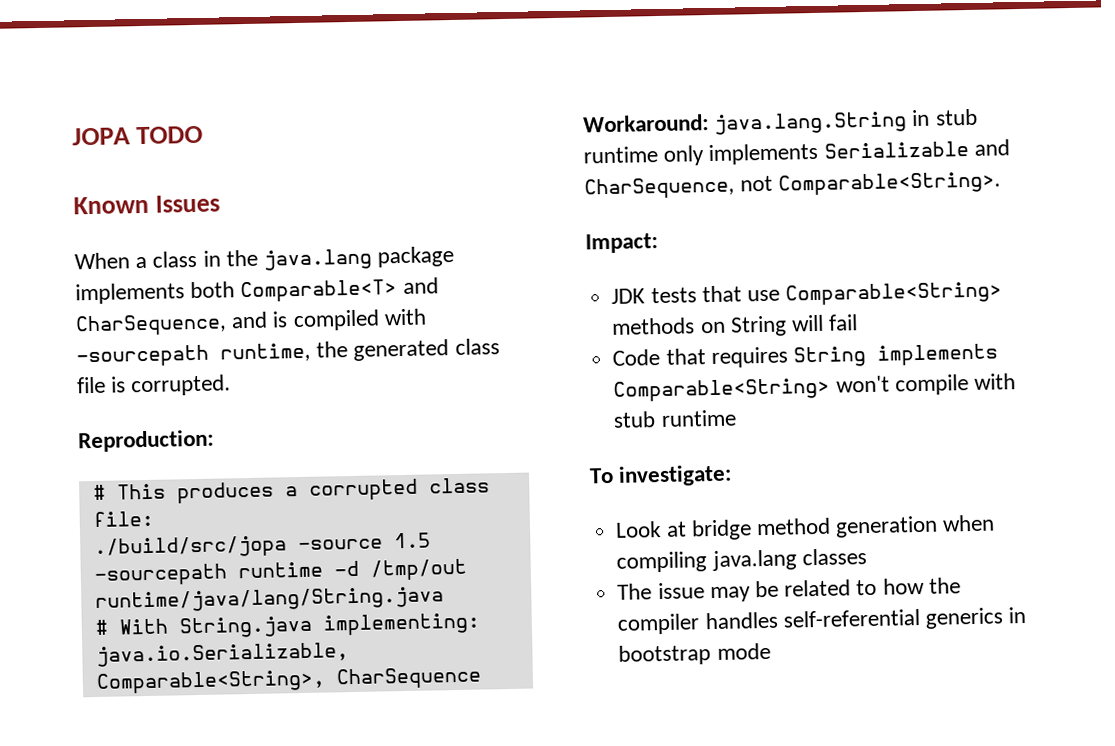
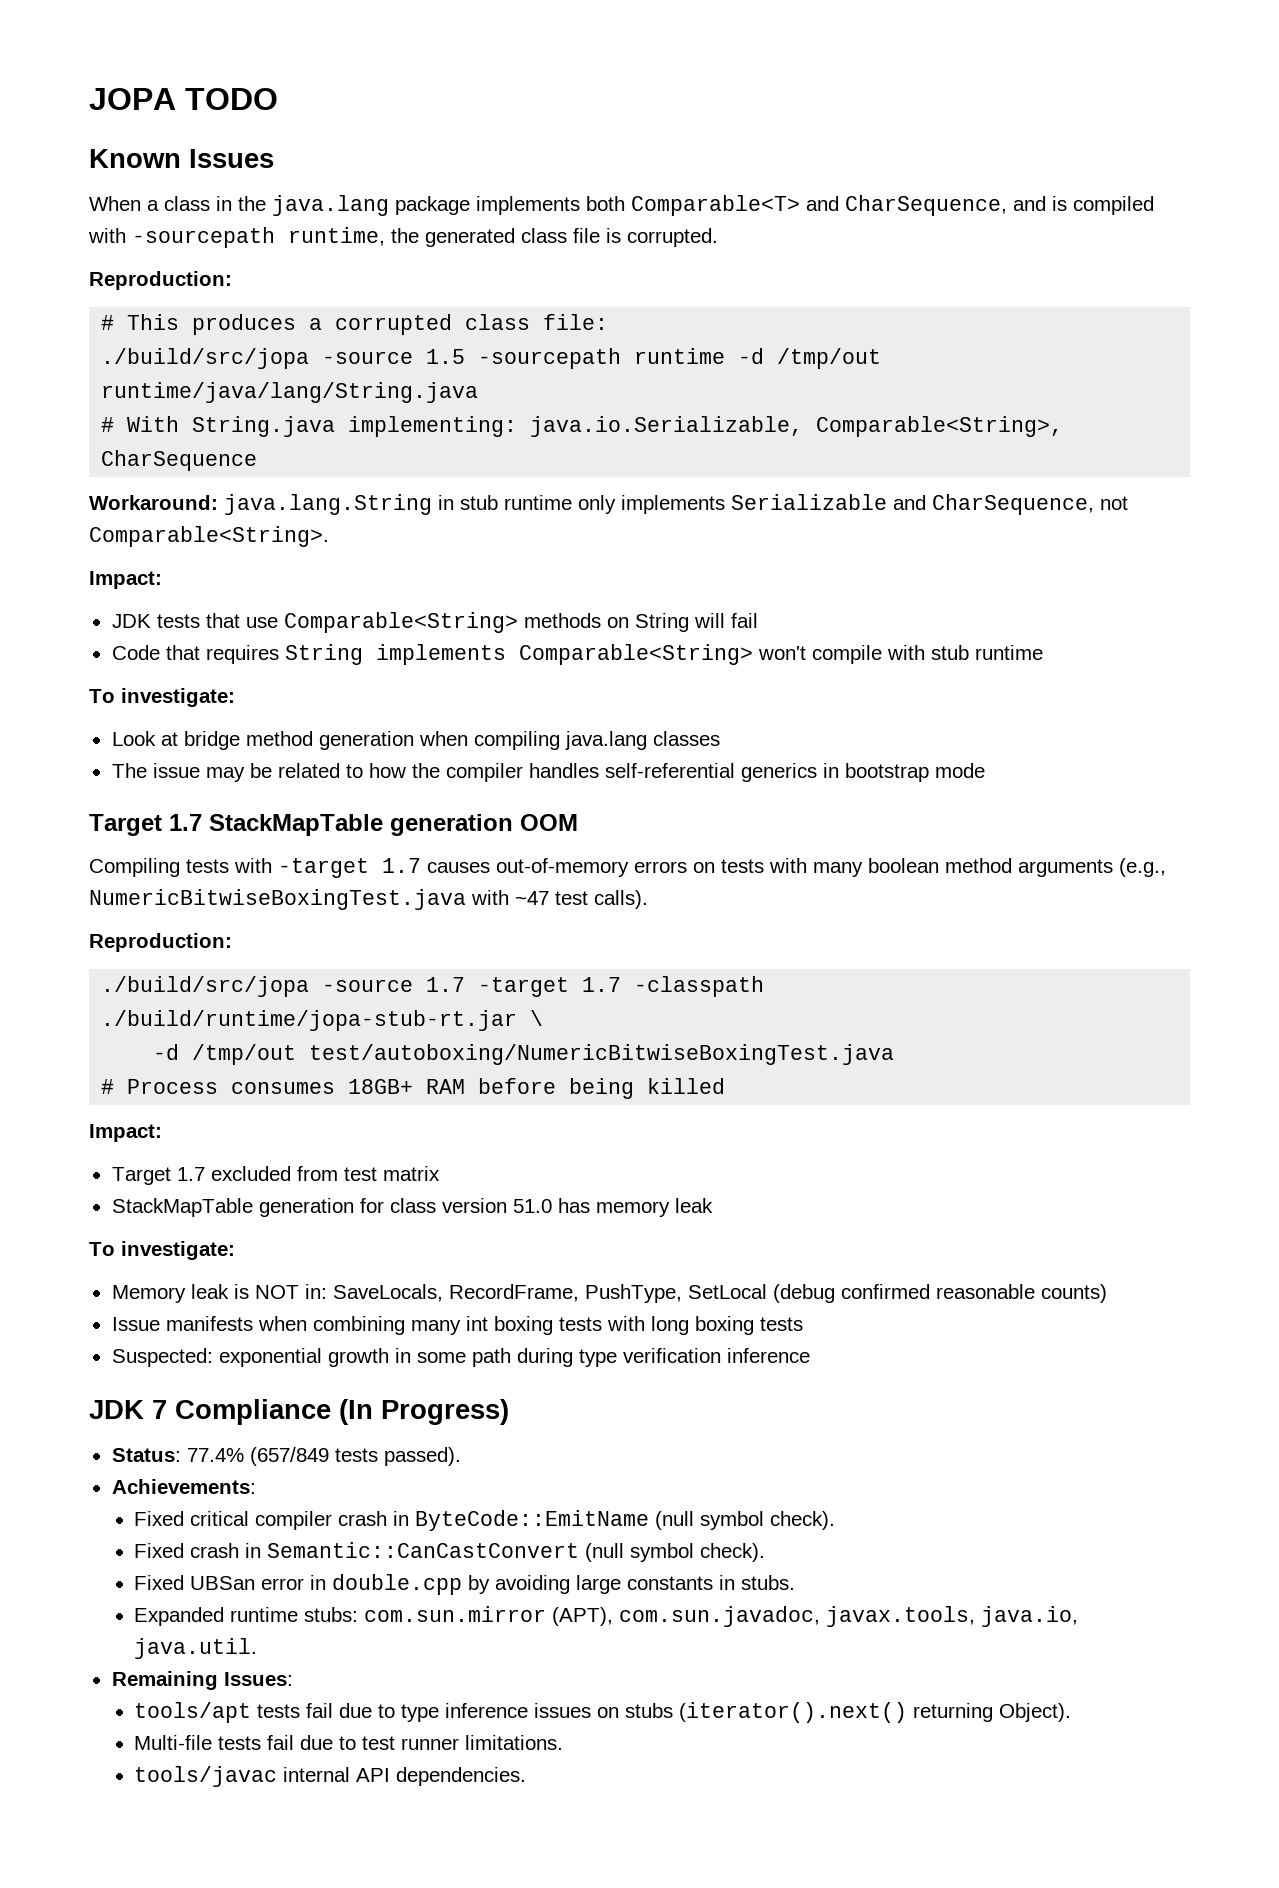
(771, 651) none -> [89,814,578,836] [89,858,1166,878] [89,889,648,910] [89,933,232,952] [101,976,765,997] [101,1010,544,1031] [153,1044,895,1065] [101,1078,726,1099] [89,1124,162,1142] [111,1166,440,1185] [111,1198,713,1217] [89,1241,235,1260] [111,1284,1107,1303] [111,1316,803,1335] [111,1348,810,1367] [89,1399,509,1425] [111,1447,461,1466] [111,1479,256,1494] [134,1510,836,1531] [134,1542,766,1562] [134,1574,796,1595] [134,1606,1079,1627] [134,1638,258,1659] [111,1671,293,1690] [134,1702,1072,1723] [134,1735,564,1750] [134,1766,527,1787] // Target 1.7 StackMapTable generation OOM // Compiling tests with -target 1.7 causes out-of-memory errors on tests with many boolean method arguments (e.g., NumericBitwiseBoxingTest.java with ~47 test calls). // Reproduction: // ./build/src/jopa -source 1.7 -target 1.7 -classpath ./build/runtime/jopa-stub-rt.jar \ // -d /tmp/out test/autoboxing/NumericBitwiseBoxingTest.java // # Process consumes 18GB+ RAM before being killed // Impact: // Target 1.7 excluded from test matrix // StackMapTable generation for class version 51.0 has memory leak // To investigate: // Memory leak is NOT in: SaveLocals, RecordFrame, PushType, SetLocal (debug confirmed reasonable counts) // Issue manifests when combining many int boxing tests with long boxing tests // Suspected: exponential growth in some path during type verification inference // JDK 7 Compliance (In Progress) // Status: 77.4% (657/849 tests passed). // Achievements: // Fixed critical compiler crash in ByteCode::EmitName (null symbol check). // Fixed crash in Semantic::CanCastConvert (null symbol check). // Fixed UBSan error in double.cpp by avoiding large constants in stubs. // Expanded runtime stubs: com.sun.mirror (APT), com.sun.javadoc, javax.tools, java.io, java.util. // Remaining Issues: // tools/apt tests fail due to type inference issues on stubs (iterator().next() returning Object). // Multi-file tests fail due to test runner limitations. // tools/javac internal API dependencies.

